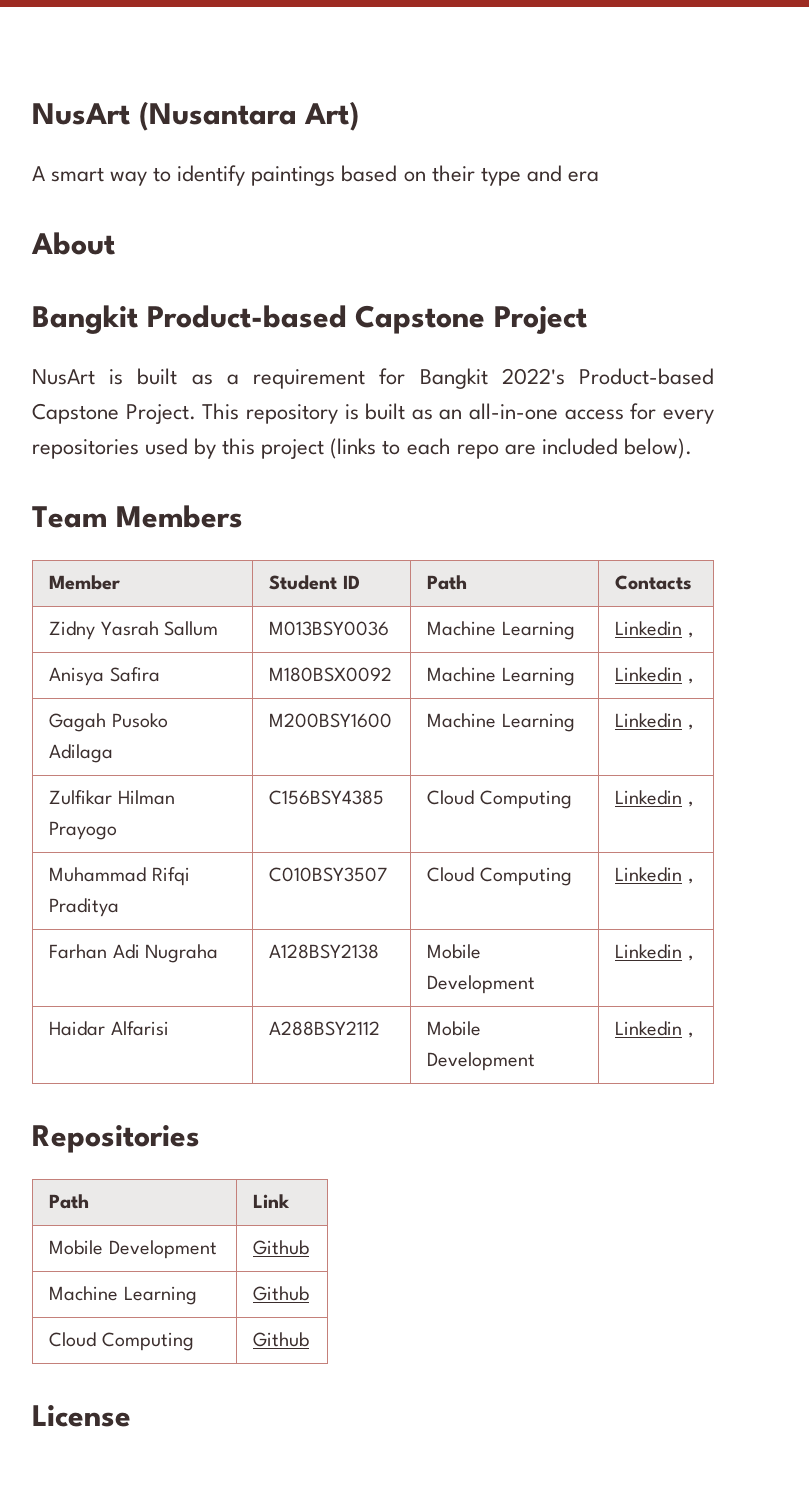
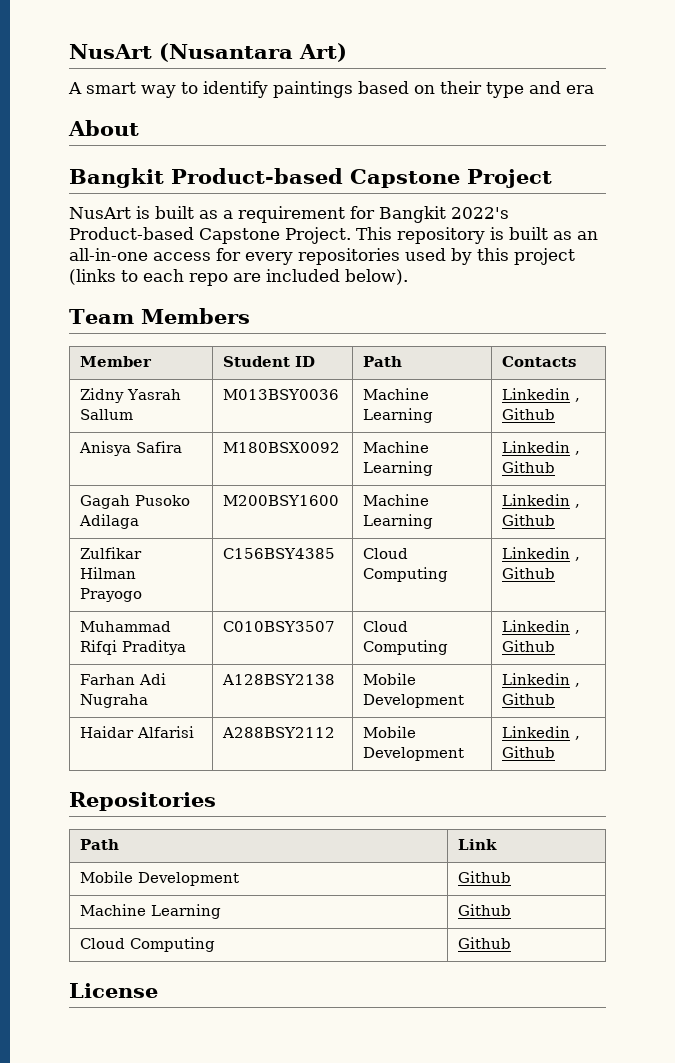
(694, 635) none -> [502,408,556,420] Github
(694, 681) none -> [502,461,556,473] Github
(694, 727) none -> [502,514,556,526] Github
(694, 804) none -> [502,567,556,579] Github
(694, 881) none -> [502,640,556,652] Github
(694, 958) none -> [502,693,556,705] Github
(694, 1035) none -> [502,746,556,758] Github

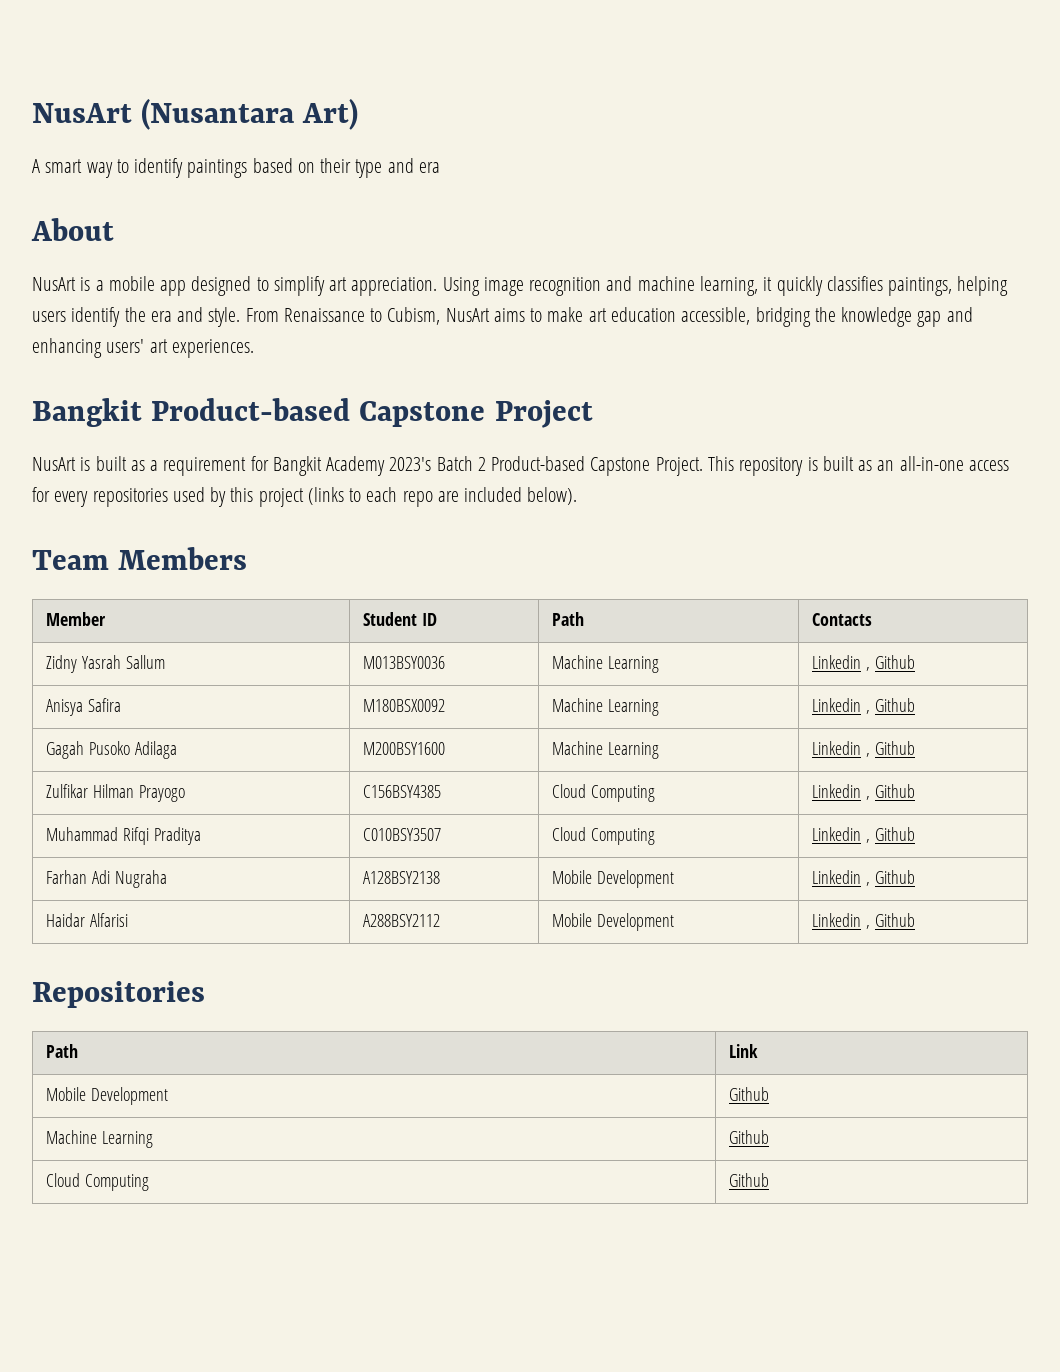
(139, 128) none -> [32,276,1009,296] [32,307,973,327] [32,338,254,358] // NusArt is a mobile app designed to simplify art appreciation. Using image recognition and machine learning, it quickly classifies paintings, helping users identify the era and style. From Renaissance to Cubism, NusArt aims to make art education accessible, bridging the knowledge gap and enhancing users' art experiences.
[451,207,509,219] 2022's -> [326,456,486,476] Academy 2023's Batch 2
[69,983,158,998] // License -> (770, 1180) none

